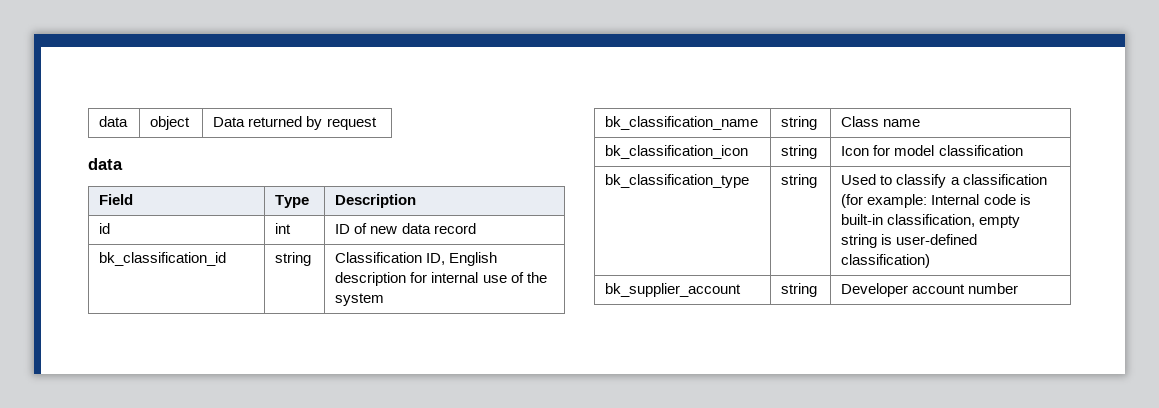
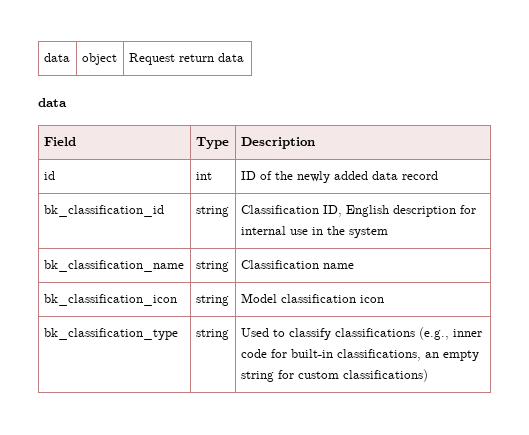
[213,116,377,130] Data returned by request -> [128,53,244,65] Request return data
[370,226,398,234] new -> [274,171,368,183] the newly added
[510,272,524,283] of -> [311,227,323,235] in
[841,116,880,127] Class -> [240,260,319,269] Classification
[841,145,1023,156] Icon for model classification -> [240,293,384,303] Model classification icon
[950,174,1047,185] [841,194,1031,208] [841,214,1021,228] [841,234,978,248] [841,254,931,268] [605,283,742,297] [781,283,818,297] [841,283,1019,297] a classification (for example: Internal code is built-in classification, empty string is user-defined classification) // bk_supplier_account | string | Developer account number -> [334,327,482,340] [240,349,479,361] [240,369,428,382] classifications (e.g., inner code for built-in classifications, an empty string for custom classifications)

